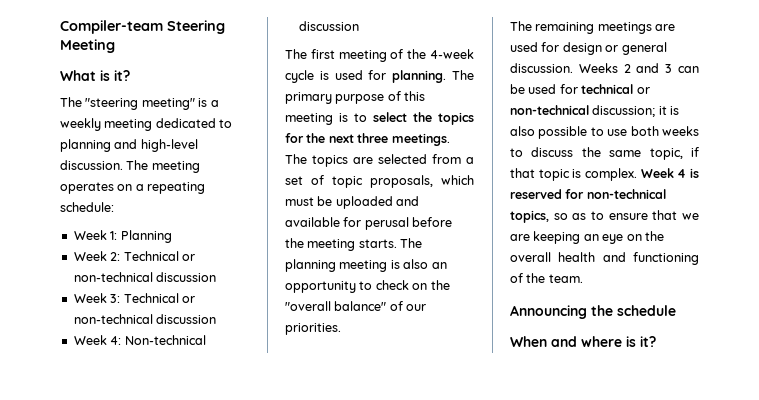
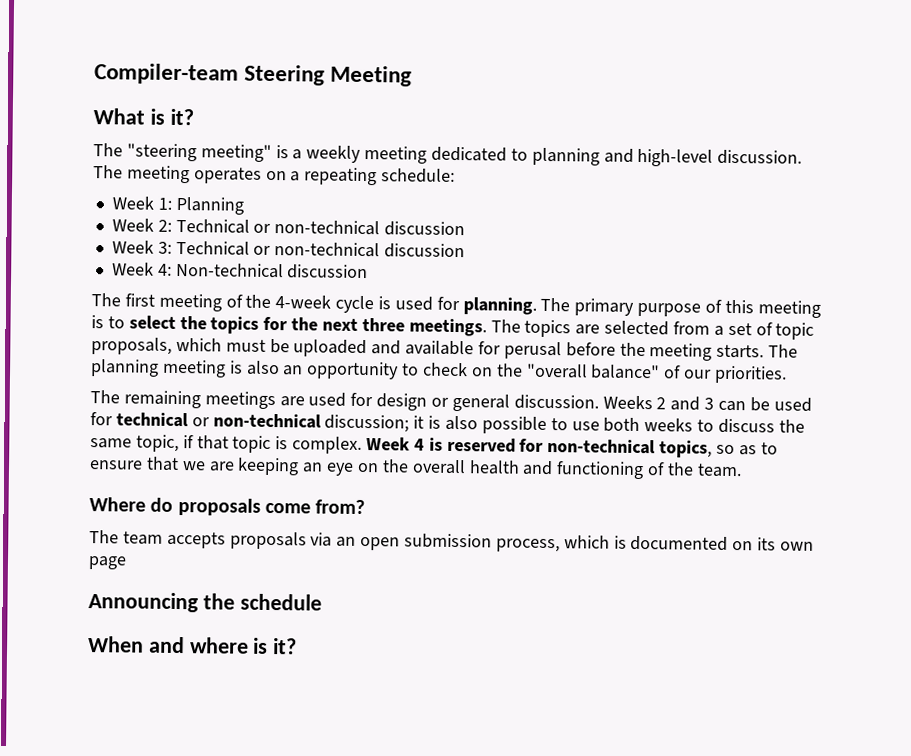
(583, 278) none -> [89,497,366,516] [89,530,815,553] [88,556,127,570] // Where do proposals come from? // The team accepts proposals via an open submission process, which is documented on its own page

